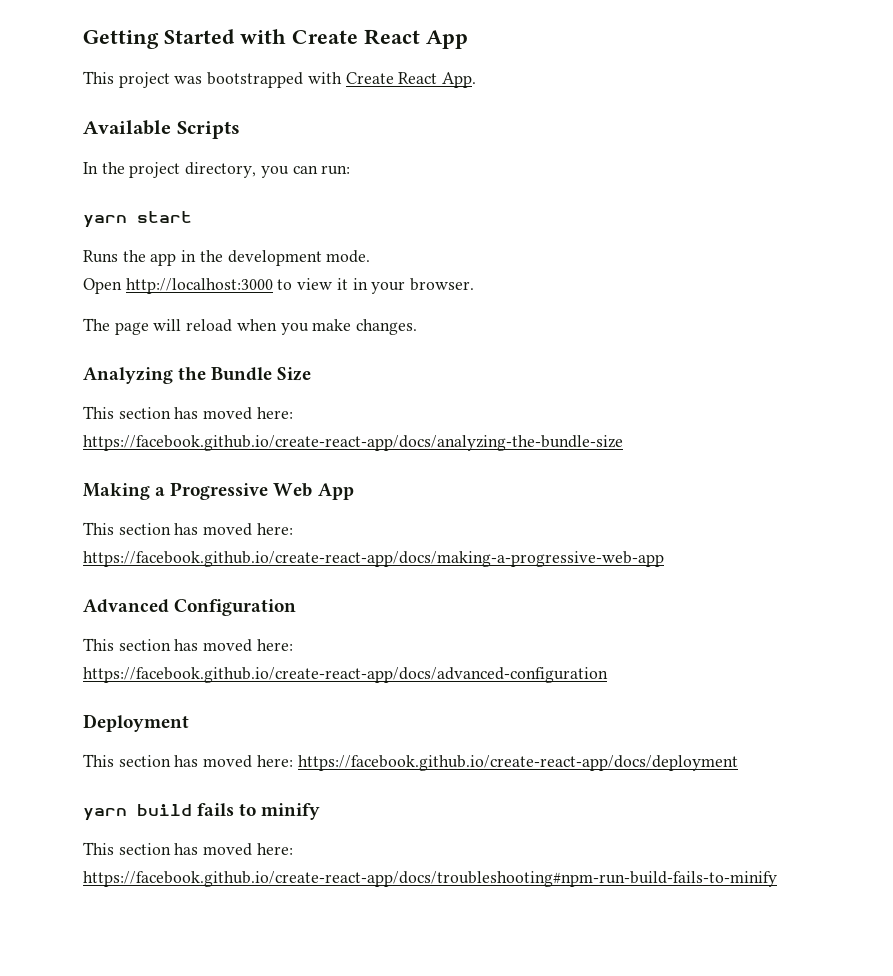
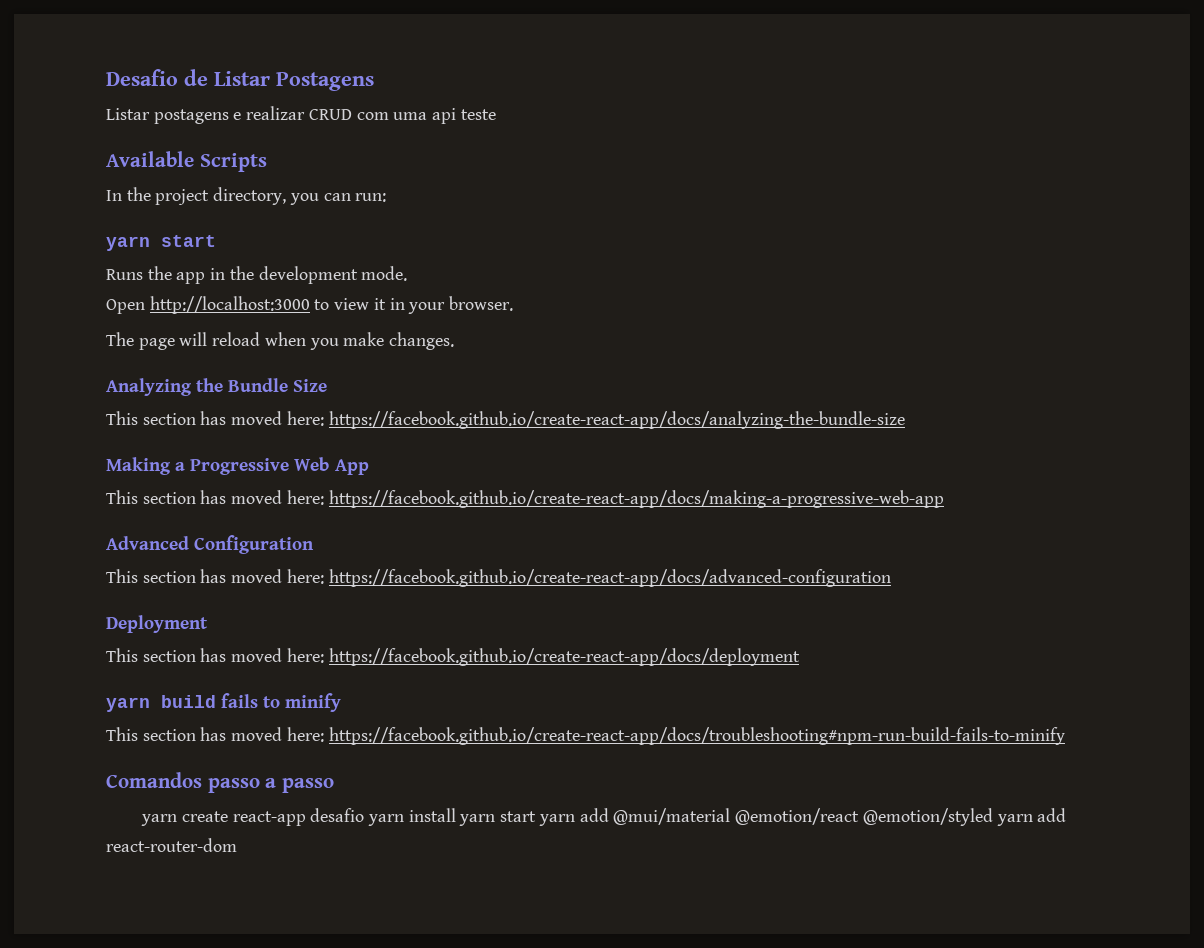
[83,29,468,49] [83,71,477,88] Getting Started with Create React App // This project was bootstrapped with Create React App. -> [106,69,374,91] [106,106,496,124] Desafio de Listar Postagens // Listar postagens e realizar CRUD com uma api teste
(777, 879) none -> [106,772,334,793] [141,808,1067,826] [106,838,237,852] // Comandos passo a passo // yarn create react-app desafio yarn install yarn start yarn add @mui/material @emotion/react @emotion/styled yarn add react-router-dom

